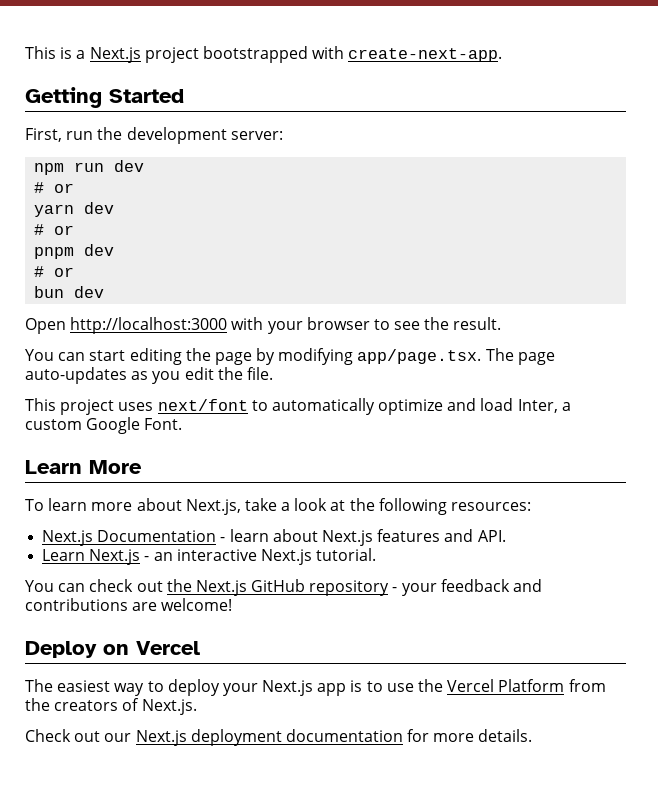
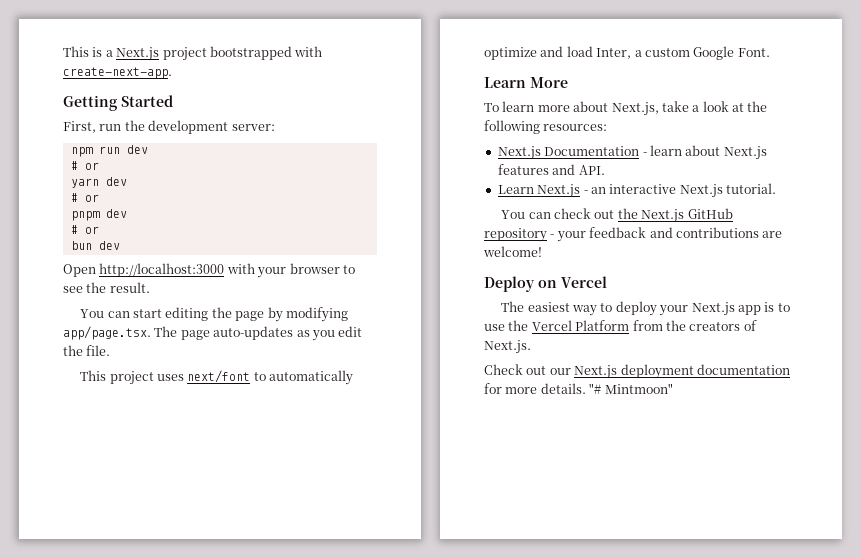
(533, 735) none -> [589,383,673,394] "# Mintmoon"

